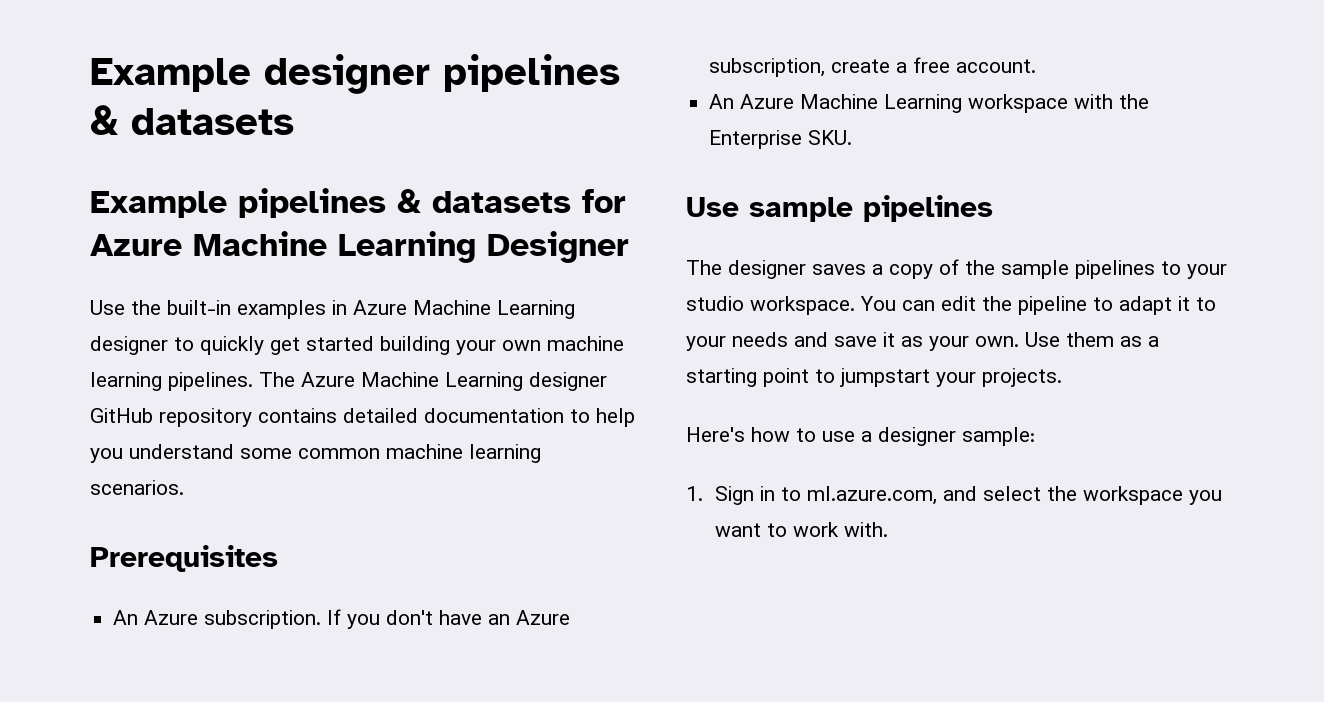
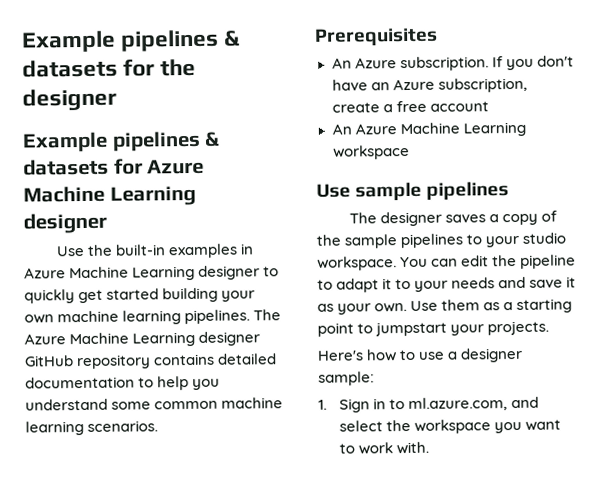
[90,54,620,94] [90,105,294,135] Example designer pipelines & datasets -> [21,29,241,53] [22,58,197,78] [22,88,117,111] Example pipelines & datasets for the designer
[487,231,629,263] Designer -> [23,212,107,234] designer
[956,59,1037,73] account. -> [429,101,489,112] account
[1074,94,1150,109] [709,130,853,149] with the Enterprise SKU. -> (410, 152) none

